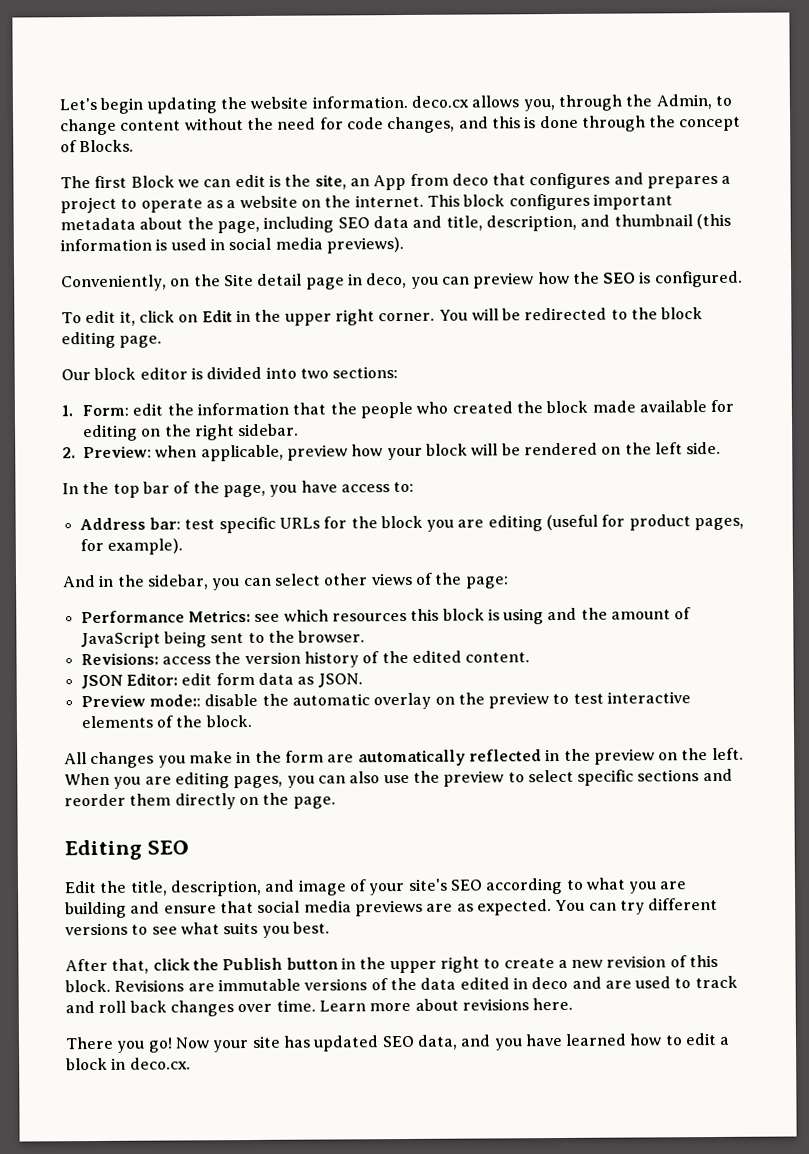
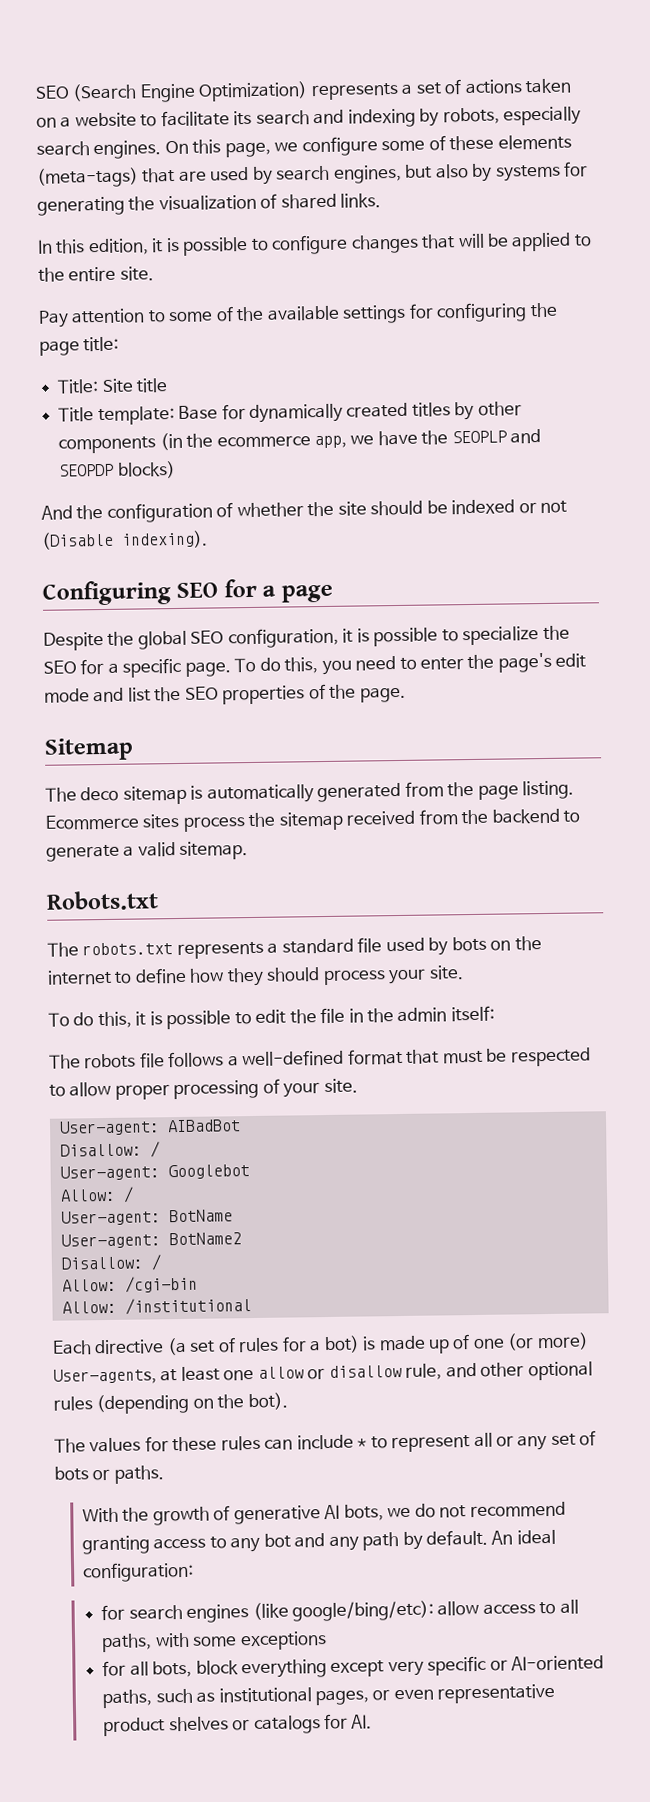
[59,94,732,114] [60,115,742,136] [60,139,135,153] [60,172,732,191] [60,193,673,214] [60,213,731,234] [60,236,404,254] [61,270,743,292] [61,307,704,326] [61,331,163,349] [61,366,399,381] [61,399,735,419] [83,423,300,442] [62,441,722,462] [62,480,415,498] [79,514,745,534] [79,538,183,555] [62,572,509,591] [80,607,692,625] [80,630,366,649] [80,650,531,668] [80,672,363,690] [80,691,692,710] [80,714,252,729] [64,747,744,769] [64,768,733,789] [64,792,336,810] [64,839,189,861] [64,877,688,897] [65,897,719,919] [65,921,330,938] [65,954,719,974] [65,975,738,993] [65,997,574,1017] [65,1032,731,1053] [66,1057,191,1071] Let's begin updating the website information. deco.cx allows you, through the Admin, to change content without the need for code changes, and this is done through the concept of Blocks. // The first Block we can edit is the site, an App from deco that configures and prepares a project to operate as a website on the internet. This block configures important metadata about the page, including SEO data and title, description, and thumbnail (this information is used in social media previews). // Conveniently, on the Site detail page in deco, you can preview how the SEO is configured. // To edit it, click on Edit in the upper right corner. You will be redirected to the block editing page. // Our block editor is divided into two sections: // 1. Form: edit the information that the people who created the block made available for editing on the right sidebar. // 2. Preview: when applicable, preview how your block will be rendered on the left side. // In the top bar of the page, you have access to: // Address bar: test specific URLs for the block you are editing (useful for product pages, for example). // And in the sidebar, you can select other views of the page: // Performance Metrics: see which resources this block is using and the amount of JavaScript being sent to the browser. // Revisions: access the version history of the edited content. // JSON Editor: edit form data as JSON. // Preview mode:: disable the automatic overlay on the preview to test interactive elements of the block. // All changes you make in the form are automatically reflected in the preview on the left. When you are editing pages, you can also use the preview to select specific sections and reorder them directly on the page. // Editing SEO // Edit the title, description, and image of your site's SEO according to what you are building and ensure that social media previews are as expected. You can try different versions to see what suits you best. // After that, click the Publish button in the upper right to create a new revision of this block. Revisions are immutable versions of the data edited in deco and are used to track and roll back changes over time. Learn more about revisions here. // There you go! Now your site has updated SEO data, and you have learned how to edit a block in deco.cx. -> [35,78,573,103] [36,106,581,128] [36,134,572,160] [37,161,589,188] [37,193,382,216] [37,232,592,256] [38,266,154,282] [38,302,558,328] [39,336,120,356] [57,378,169,394] [58,401,522,426] [58,429,542,454] [59,461,176,479] [41,499,568,523] [41,530,208,550] [42,578,333,606] [43,625,570,651] [43,652,587,678] [44,683,406,705] [44,737,134,761] [45,780,575,805] [45,808,581,832] [46,841,249,862] [46,890,159,911] [47,936,542,960] [47,965,464,987] [48,1005,495,1030] [49,1047,591,1069] [49,1078,358,1100] [58,1119,241,1136] [59,1141,160,1158] [59,1164,250,1181] [59,1186,134,1203] [60,1209,233,1226] [60,1232,242,1249] [60,1254,162,1271] [61,1275,198,1293] [61,1297,252,1315] [52,1332,589,1356] [53,1361,593,1385] [53,1392,288,1415] [54,1430,597,1453] [54,1465,164,1484] [81,1501,566,1526] [81,1529,556,1555] [81,1561,194,1583] [101,1599,579,1623] [101,1631,327,1653] [102,1655,605,1679] [102,1683,556,1709] [103,1713,373,1737] SEO (Search Engine Optimization) represents a set of actions taken on a website to facilitate its search and indexing by robots, especially search engines. On this page, we configure some of these elements (meta-tags) that are used by search engines, but also by systems for generating the visualization of shared links. // In this edition, it is possible to configure changes that will be applied to the entire site. // Pay attention to some of the available settings for configuring the page title: // Title: Site title // Title template: Base for dynamically created titles by other components (in the ecommerce app, we have the SEOPLP and SEOPDP blocks) // And the configuration of whether the site should be indexed or not (Disable indexing). // Configuring SEO for a page // Despite the global SEO configuration, it is possible to specialize the SEO for a specific page. To do this, you need to enter the page's edit mode and list the SEO properties of the page. // Sitemap // The deco sitemap is automatically generated from the page listing. Ecommerce sites process the sitemap received from the backend to generate a valid sitemap. // Robots.txt // The robots.txt represents a standard file used by bots on the internet to define how they should process your site. // To do this, it is possible to edit the file in the admin itself: // The robots file follows a well-defined format that must be respected to allow proper processing of your site. // User-agent: AIBadBot // Disallow: / // User-agent: Googlebot // Allow: / // User-agent: BotName // User-agent: BotName2 // Disallow: / // Allow: /cgi-bin // Allow: /institutional // Each directive (a set of rules for a bot) is made up of one (or more) User-agents, at least one allow or disallow rule, and other optional rules (depending on the bot). // The values for these rules can include * to represent all or any set of bots or paths. // With the growth of generative AI bots, we do not recommend granting access to any bot and any path by default. An ideal configuration: // for search engines (like google/bing/etc): allow access to all paths, with some exceptions // for all bots, block everything except very specific or AI-oriented paths, such as institutional pages, or even representative product shelves or catalogs for AI.

